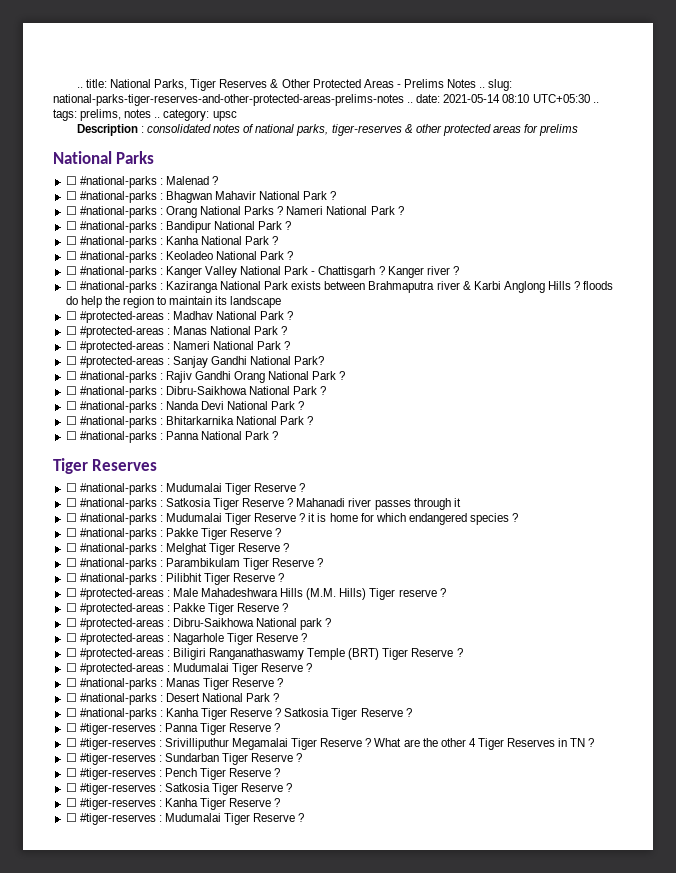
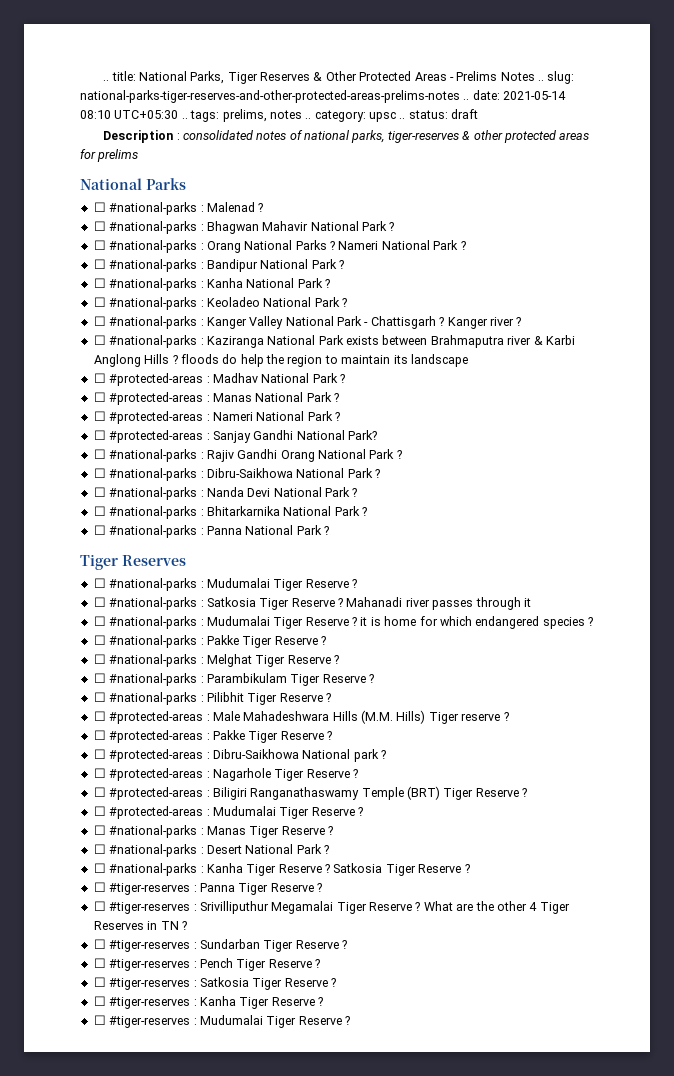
(237, 116) none -> [399,109,479,119] .. status: draft

